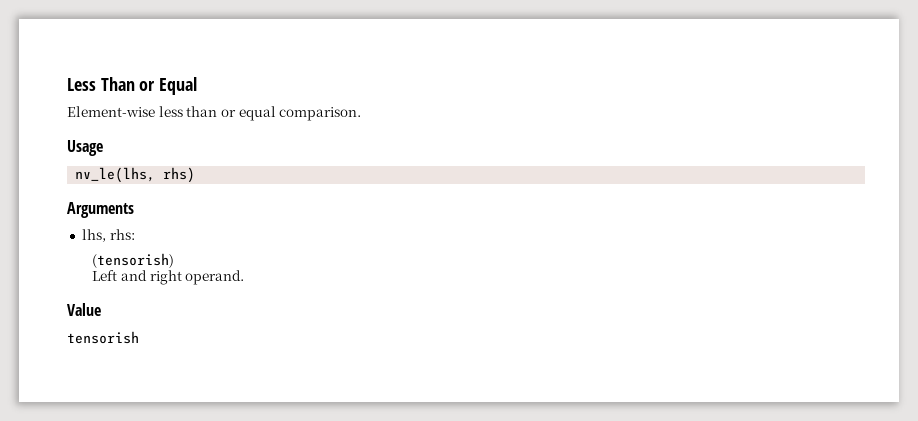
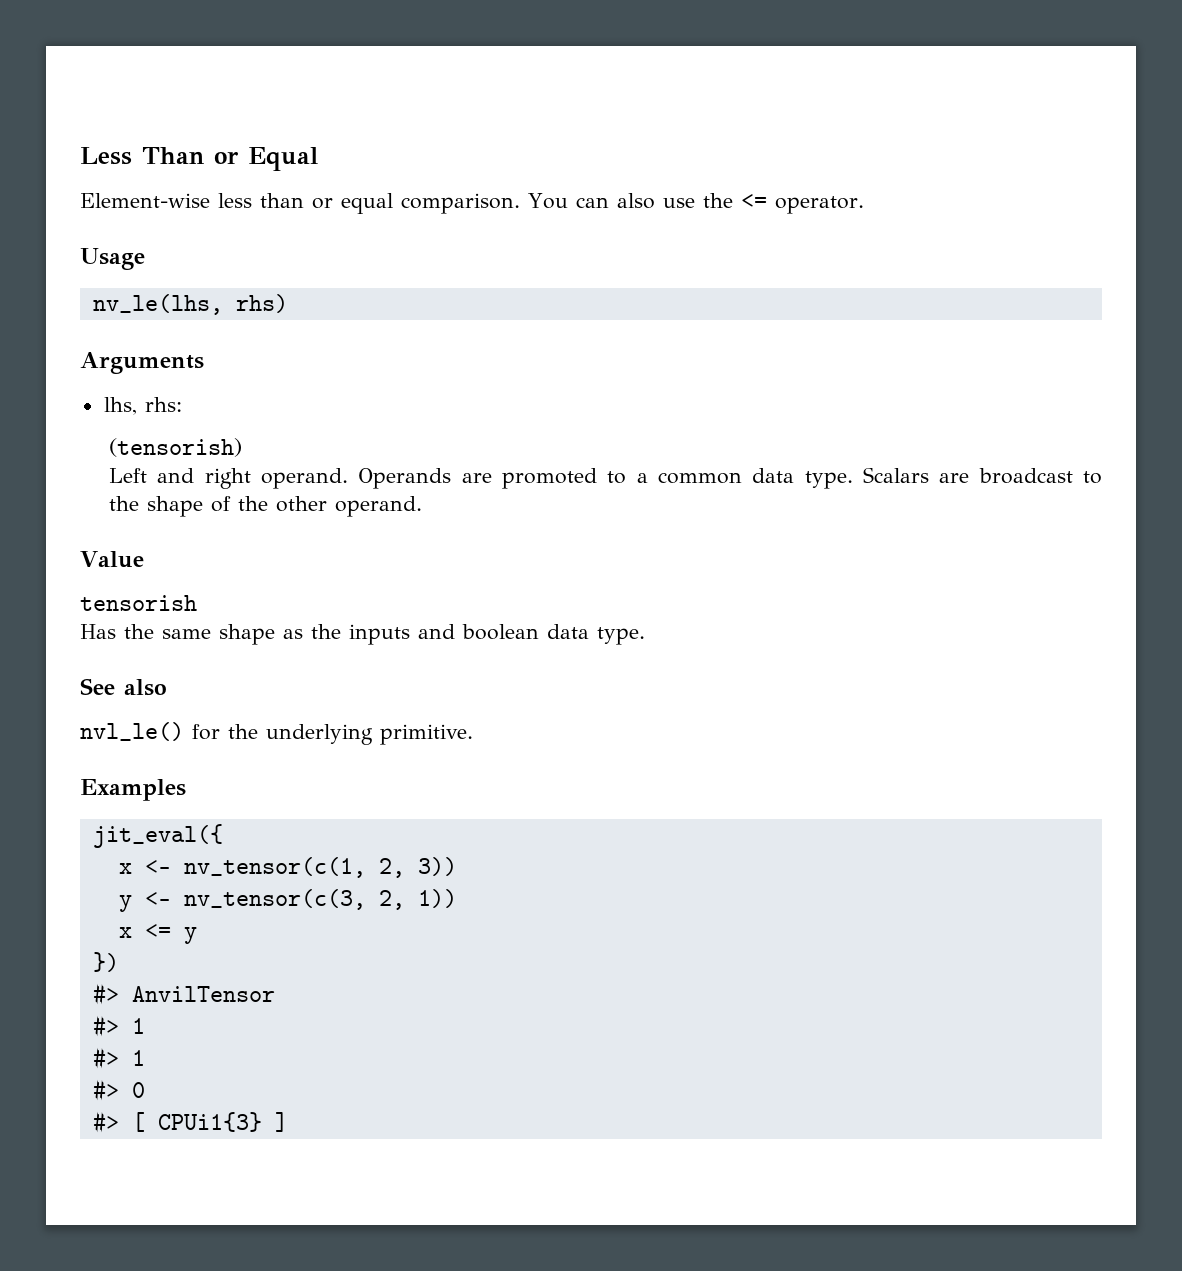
(362, 114) none -> [528,193,864,214] You can also use the <= operator.
[67,303,101,316] [67,331,139,344] // Value // tensorish -> [358,467,1103,489] [109,496,423,517] [80,551,144,568] [80,595,197,611] [80,624,645,645] [80,678,167,696] [80,722,473,745] [80,779,186,801] [92,824,223,848] [118,857,457,878] [118,889,457,912] [118,924,197,944] [92,952,119,972] [92,983,275,1005] [92,1015,145,1037] [92,1047,145,1069] [92,1079,145,1101] [92,1111,288,1133] Operands are promoted to a common data type. Scalars are broadcast to the shape of the other operand. // Value // tensorish // Has the same shape as the inputs and boolean data type. // See also // nvl_le() for the underlying primitive. // Examples // jit_eval({ // x <- nv_tensor(c(1, 2, 3)) // y <- nv_tensor(c(3, 2, 1)) // x <= y // }) // #> AnvilTensor // #> 1 // #> 1 // #> 0 // #> [ CPUi1{3} ]

